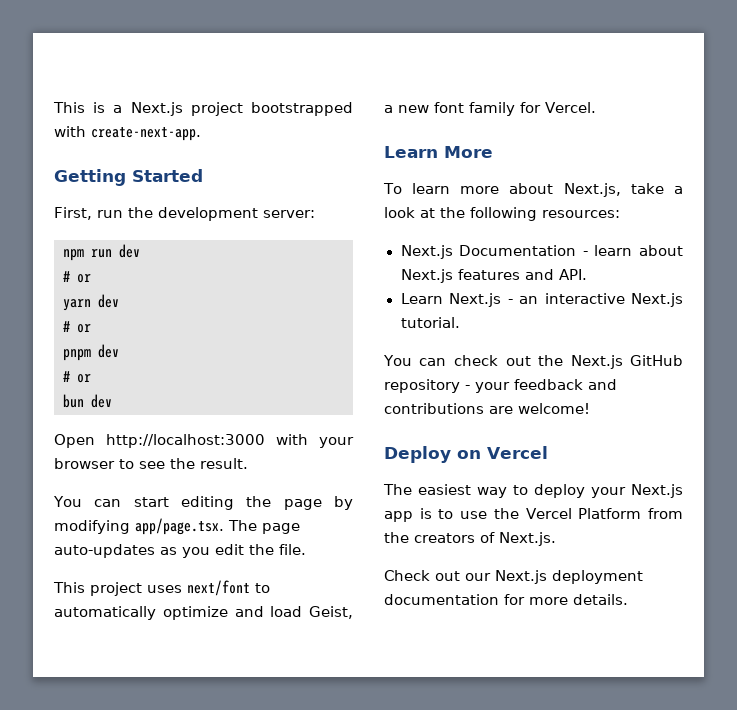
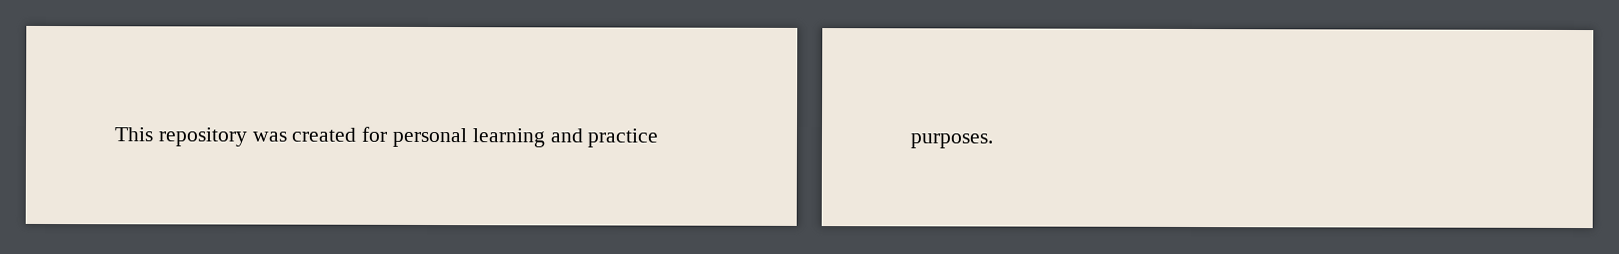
[53,102,353,116] [54,126,201,141] [54,169,203,186] [54,207,315,221] [63,244,140,261] [63,271,91,283] [63,294,119,311] [63,321,91,333] [63,344,119,361] [63,371,91,383] [63,394,112,408] [54,434,354,448] [54,458,248,469] [53,496,353,510] [54,518,300,535] [54,544,306,558] [53,580,270,596] [54,606,353,620] [384,102,596,116] [384,146,493,158] [383,183,683,197] [384,207,620,221] [400,245,683,259] [400,269,587,283] [400,293,683,307] [400,317,460,328] [383,355,683,369] [384,379,617,393] [384,403,590,414] [384,446,548,463] [383,484,683,498] [384,508,683,522] [384,532,556,546] [384,570,643,584] [384,594,628,605] This is a Next.js project bootstrapped with create-next-app. // Getting Started // First, run the development server: // npm run dev // # or // yarn dev // # or // pnpm dev // # or // bun dev // Open http://localhost:3000 with your browser to see the result. // You can start editing the page by modifying app/page.tsx. The page auto-updates as you edit the file. // This project uses next/font to automatically optimize and load Geist, a new font family for Vercel. // Learn More // To learn more about Next.js, take a look at the following resources: // Next.js Documentation - learn about Next.js features and API. // Learn Next.js - an interactive Next.js tutorial. // You can check out the Next.js GitHub repository - your feedback and contributions are welcome! // Deploy on Vercel // The easiest way to deploy your Next.js app is to use the Vercel Platform from the creators of Next.js. // Check out our Next.js deployment documentation for more details. -> [114,126,993,149] This repository was created for personal learning and practice purposes.

